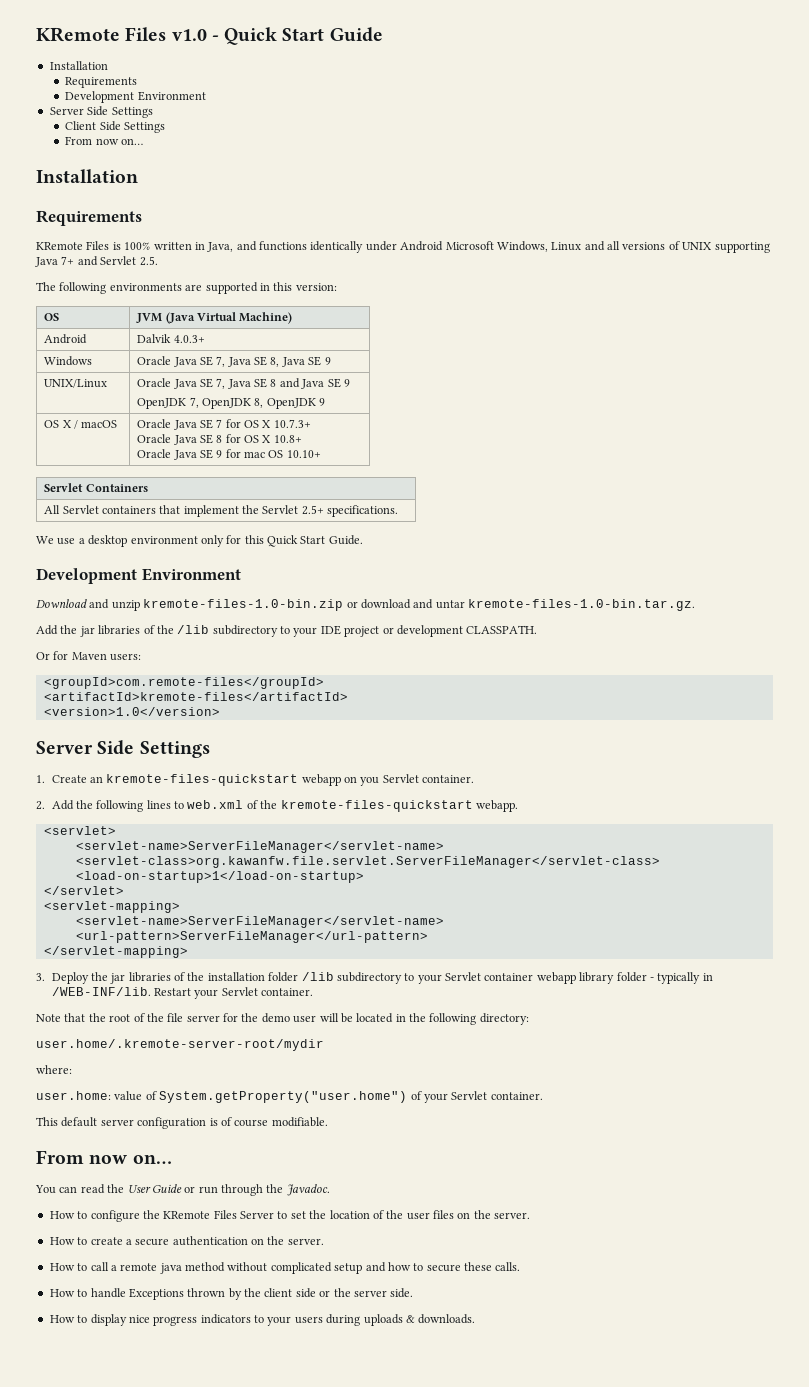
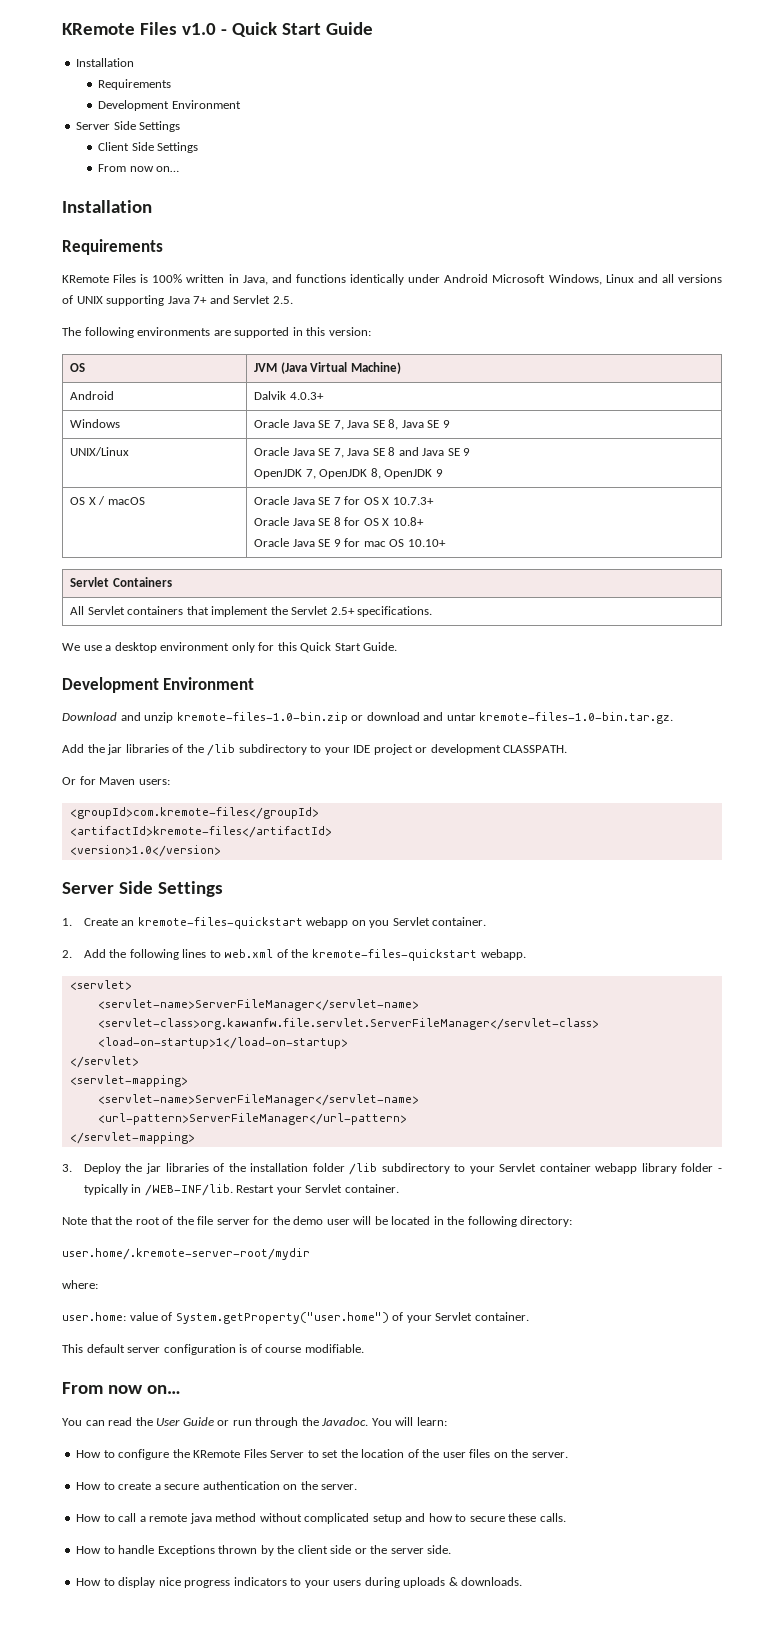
[43,677,324,689] <groupId>com.remote-files</groupId> -> [69,807,319,819] <groupId>com.kremote-files</groupId>
(330, 1190) none -> [371,1417,447,1426] You will learn:

